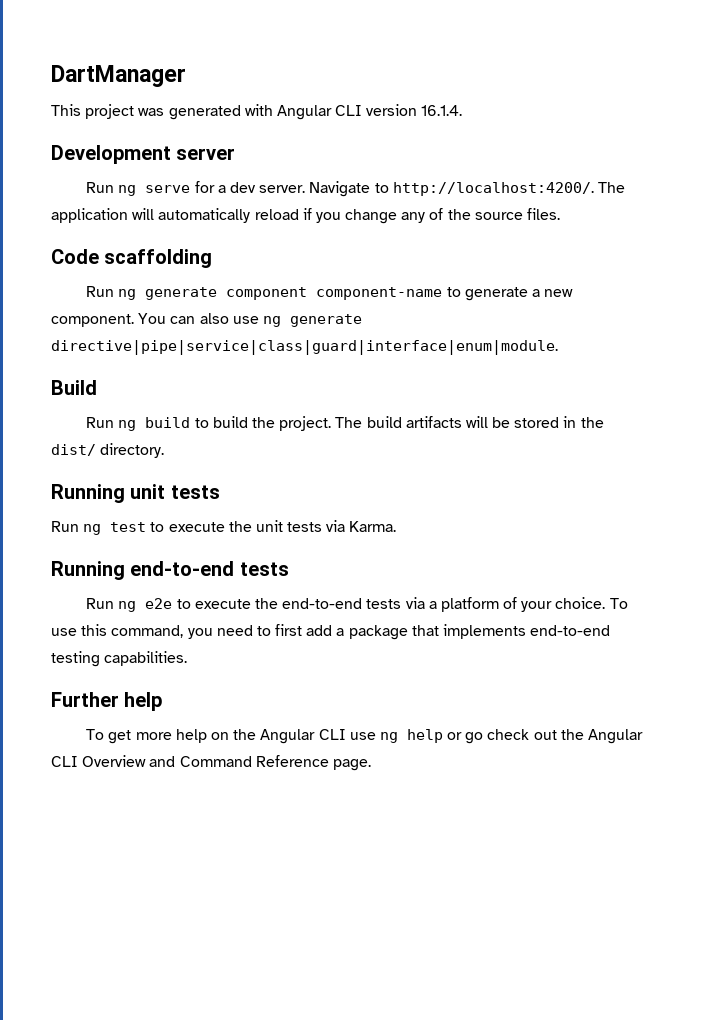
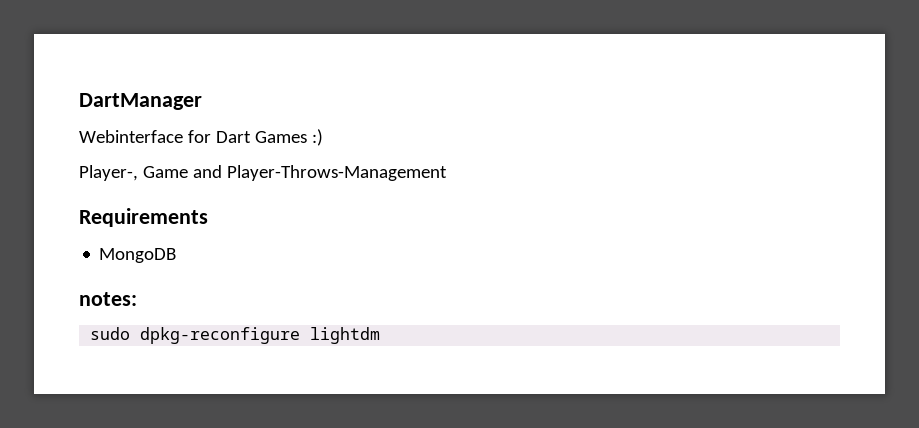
[51,104,463,120] [51,145,236,164] [86,181,625,197] [51,208,561,224] [51,249,213,268] [86,286,574,301] [51,313,362,327] [51,340,558,355] [51,380,97,395] [86,416,604,431] [51,443,165,458] [51,484,220,503] [51,520,397,535] [51,561,289,580] [86,597,628,612] [51,624,611,640] [51,651,188,667] [51,692,163,711] [86,729,644,744] [51,755,371,771] This project was generated with Angular CLI version 16.1.4. // Development server // Run ng serve for a dev server. Navigate to http://localhost:4200/. The application will automatically reload if you change any of the source files. // Code scaffolding // Run ng generate component component-name to generate a new component. You can also use ng generate directive|pipe|service|class|guard|interface|enum|module. // Build // Run ng build to build the project. The build artifacts will be stored in the dist/ directory. // Running unit tests // Run ng test to execute the unit tests via Karma. // Running end-to-end tests // Run ng e2e to execute the end-to-end tests via a platform of your choice. To use this command, you need to first add a package that implements end-to-end testing capabilities. // Further help // To get more help on the Angular CLI use ng help or go check out the Angular CLI Overview and Command Reference page. -> [79,129,323,146] [79,165,447,181] [79,208,208,227] [99,248,177,263] [79,292,137,306] [90,327,381,344] Webinterface for Dart Games :) // Player-, Game and Player-Throws-Management // Requirements // MongoDB // notes: // sudo dpkg-reconfigure lightdm

